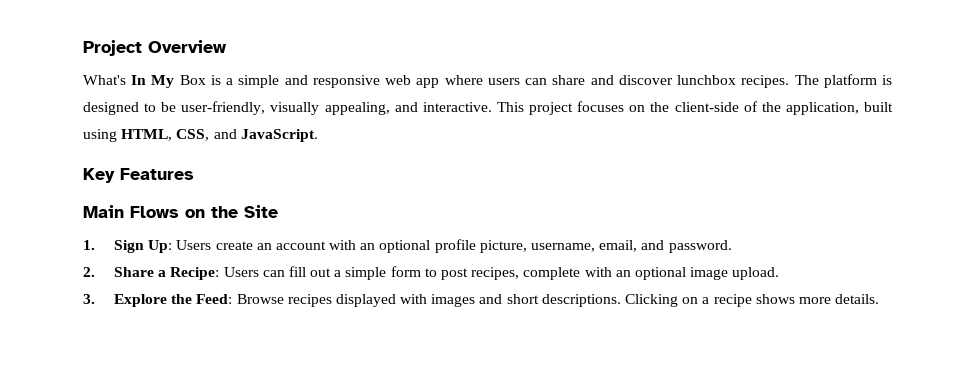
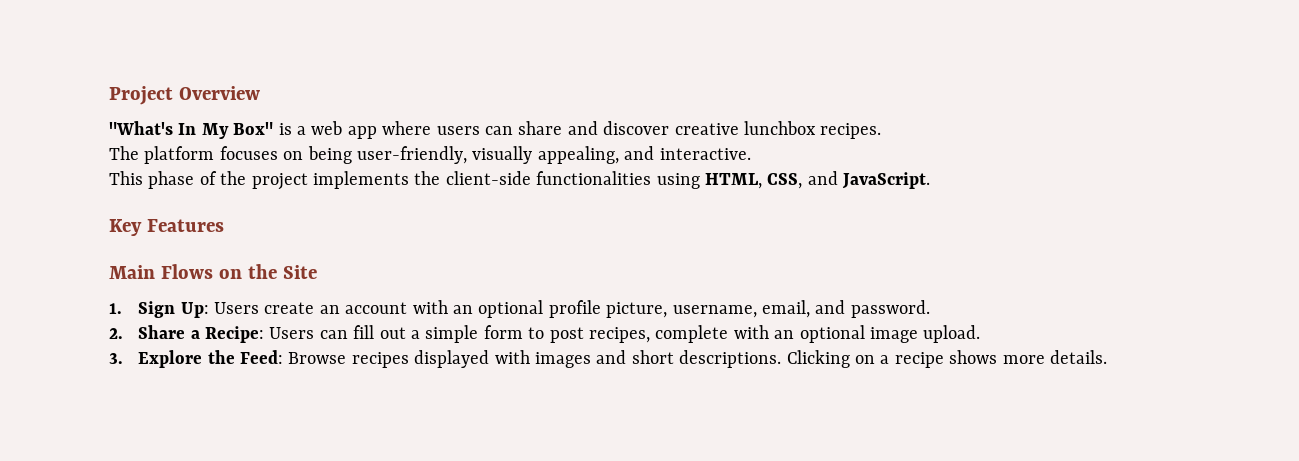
[83,75,126,85] What's -> [109,121,173,135] "What's
[179,75,206,85] Box -> [233,122,274,135] Box"
[238,75,380,88] simple and responsive -> (306, 130) none
(673, 80) none -> [674,123,739,135] creative
(790, 81) none -> (882, 131) //
[881,75,892,85] [83,102,177,115] is designed to be -> [219,146,352,164] focuses on being
[496,101,894,115] This project focuses on the client-side of the application, built -> [109,171,652,190] // This phase of the project implements the client-side functionalities

